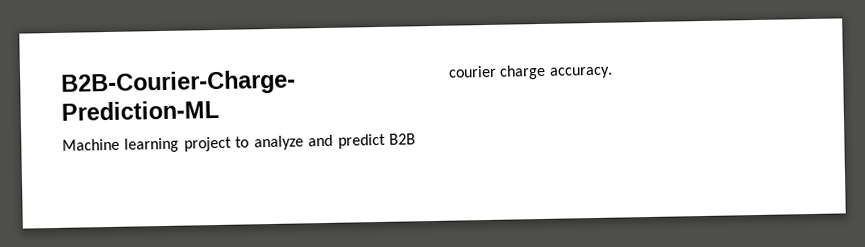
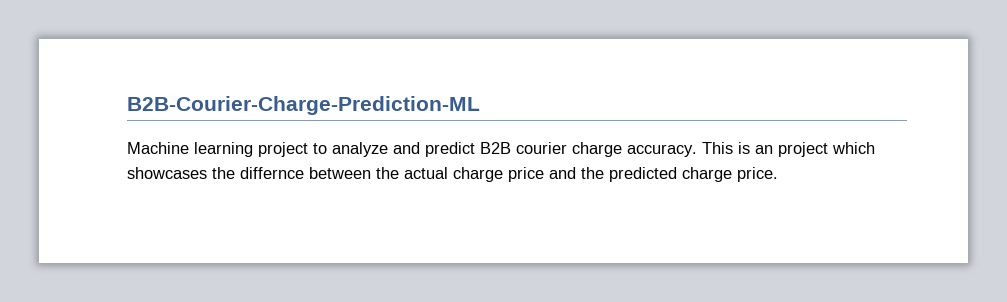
(613, 72) none -> [702,142,875,157] [127,167,778,182] This is an project which showcases the differnce between the actual charge price and the predicted charge price.

